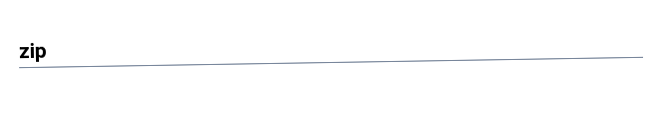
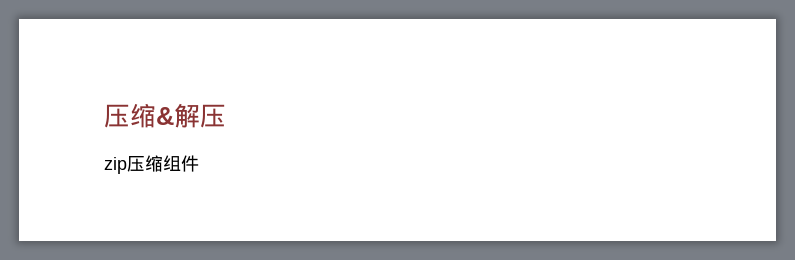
[18,42,48,63] zip -> [104,103,226,128] [104,155,199,174] 压缩&解压 // zip压缩组件

